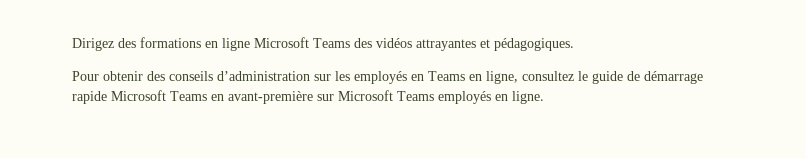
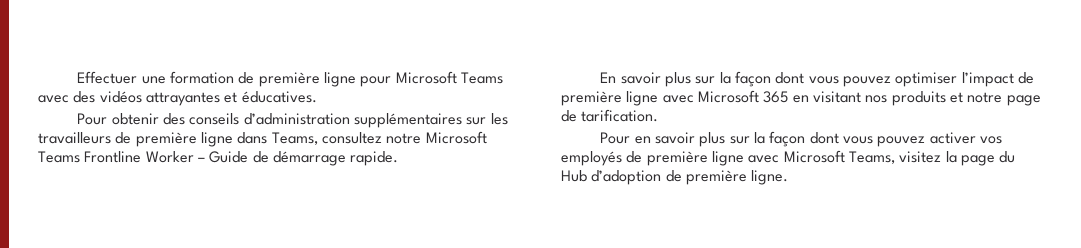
[72,37,350,51] Dirigez des formations en ligne Microsoft Teams -> [77,71,503,87] [38,95,69,103] Effectuer une formation de première ligne pour Microsoft Teams avec
[494,38,574,51] pédagogiques. -> [241,91,317,103] éducatives.
(310, 76) none -> [354,113,463,128] supplémentaires
[354,71,703,84] [72,90,508,104] employés en Teams en ligne, consultez le guide de démarrage rapide Microsoft Teams en avant-première sur Microsoft Teams employés en -> [38,131,487,147] [38,151,399,166] [600,71,1034,87] [561,90,1041,106] [561,109,659,122] [600,131,1002,147] [561,150,1016,166] [561,170,747,185] travailleurs de première ligne dans Teams, consultez notre Microsoft Teams Frontline Worker – Guide de démarrage rapide. // En savoir plus sur la façon dont vous pouvez optimiser l’impact de première ligne avec Microsoft 365 en visitant nos produits et notre page de tarification. // Pour en savoir plus sur la façon dont vous pouvez activer vos employés de première ligne avec Microsoft Teams, visitez la page du Hub d’adoption de première

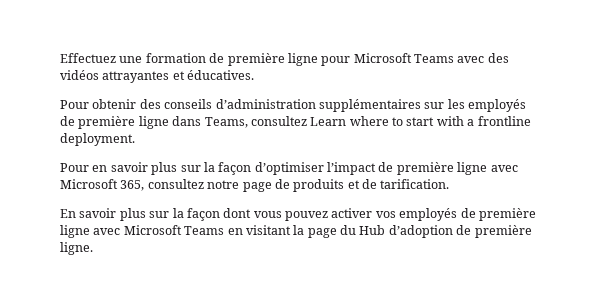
[77,71,138,84] Effectuer -> [60,53,116,63] Effectuez
[38,132,111,144] travailleurs -> [468,99,526,112] employés
[386,131,487,144] [38,151,399,166] [600,71,958,87] notre Microsoft Teams Frontline Worker – Guide de démarrage rapide. // En savoir plus sur la façon dont vous pouvez optimiser -> [310,116,531,126] [60,133,135,146] [60,162,324,175] Learn where to start with a frontline deployment. // Pour en savoir plus sur la façon d’optimiser
[763,91,1041,106] 365 en visitant nos produits et notre page -> [120,179,360,192] 365, consultez notre page de produits et
[600,132,651,144] Pour en -> [60,209,76,218] En
[848,151,942,164] Teams, visitez -> [184,225,291,235] Teams en visitant

